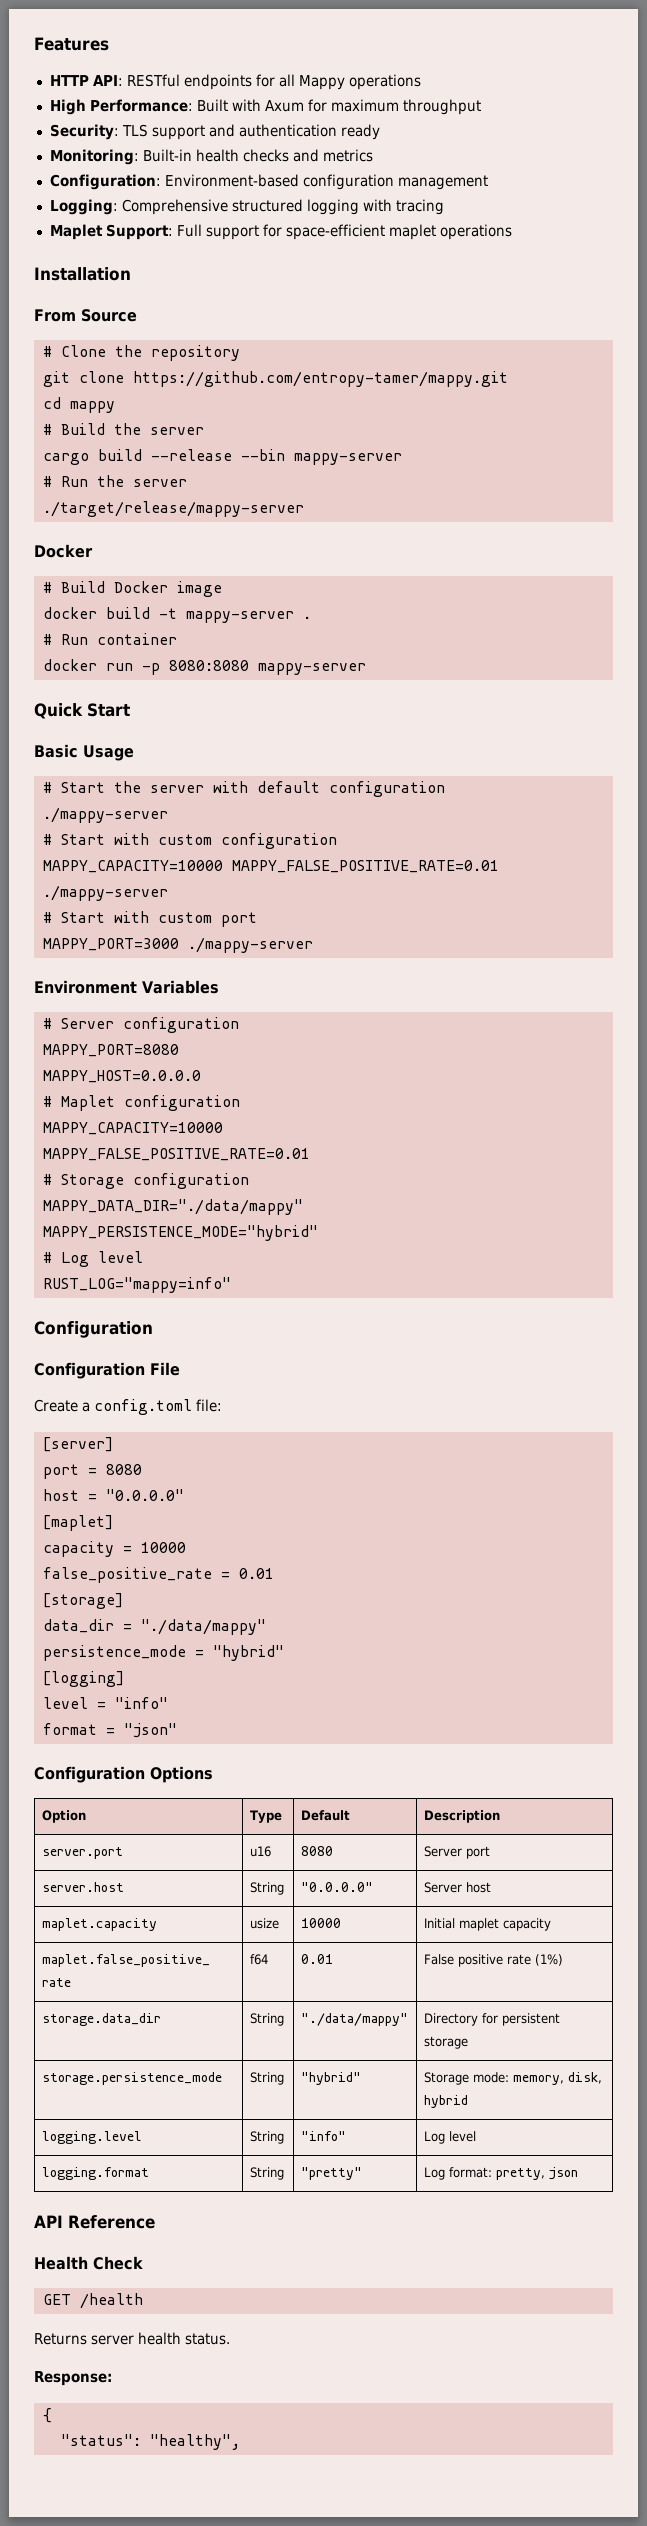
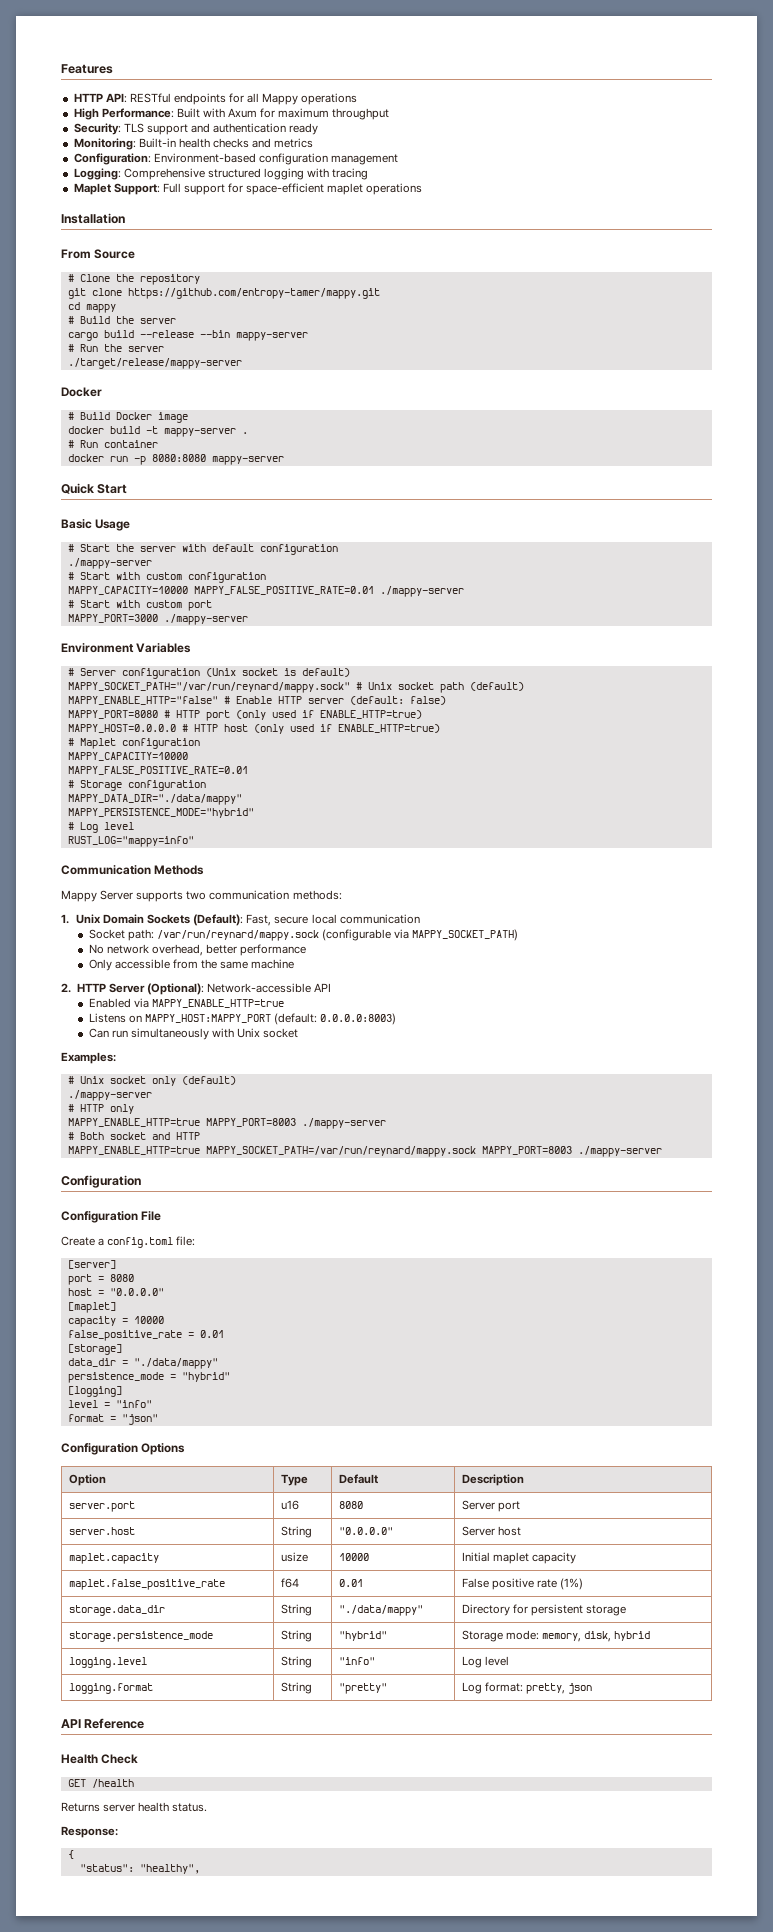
[42,1044,179,1057] [42,1070,201,1083] // MAPPY_PORT=8080 // MAPPY_HOST=0.0.0.0 -> [205,668,350,677] [67,682,524,693] [67,696,446,705] [67,710,422,721] [67,724,440,734] (Unix socket is default) // MAPPY_SOCKET_PATH="/var/run/reynard/mappy.sock" # Unix socket path (default) // MAPPY_ENABLE_HTTP="false" # Enable HTTP server (default: false) // MAPPY_PORT=8080 # HTTP port (only used if ENABLE_HTTP=true) // MAPPY_HOST=0.0.0.0 # HTTP host (only used if ENABLE_HTTP=true)
(231, 1285) none -> [61,865,205,875] [61,890,342,902] [61,914,420,926] [88,929,519,941] [88,944,307,956] [88,959,295,971] [61,983,332,995] [88,998,284,1008] [88,1013,397,1025] [88,1028,299,1040] [61,1052,116,1064] [67,1076,236,1086] [67,1090,152,1101] [67,1104,134,1114] [67,1118,386,1129] [67,1132,200,1140] [67,1146,662,1157] // Communication Methods // Mappy Server supports two communication methods: // 1. Unix Domain Sockets (Default): Fast, secure local communication // Socket path: /var/run/reynard/mappy.sock (configurable via MAPPY_SOCKET_PATH) // No network overhead, better performance // Only accessible from the same machine // 2. HTTP Server (Optional): Network-accessible API // Enabled via MAPPY_ENABLE_HTTP=true // Listens on MAPPY_HOST:MAPPY_PORT (default: 0.0.0.0:8003) // Can run simultaneously with Unix socket // Examples: // # Unix socket only (default) // ./mappy-server // # HTTP only // MAPPY_ENABLE_HTTP=true MAPPY_PORT=8003 ./mappy-server // # Both socket and HTTP // MAPPY_ENABLE_HTTP=true MAPPY_SOCKET_PATH=/var/run/reynard/mappy.sock MAPPY_PORT=8003 ./mappy-server

